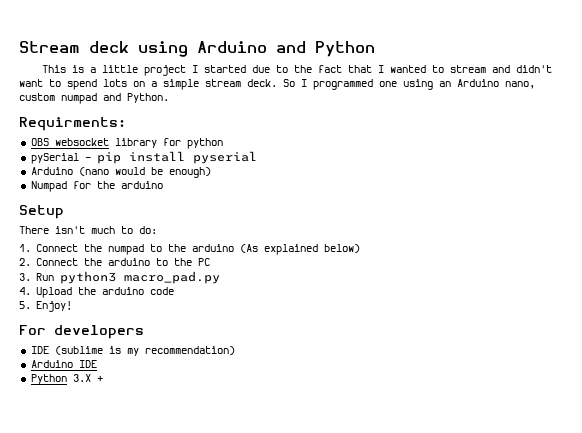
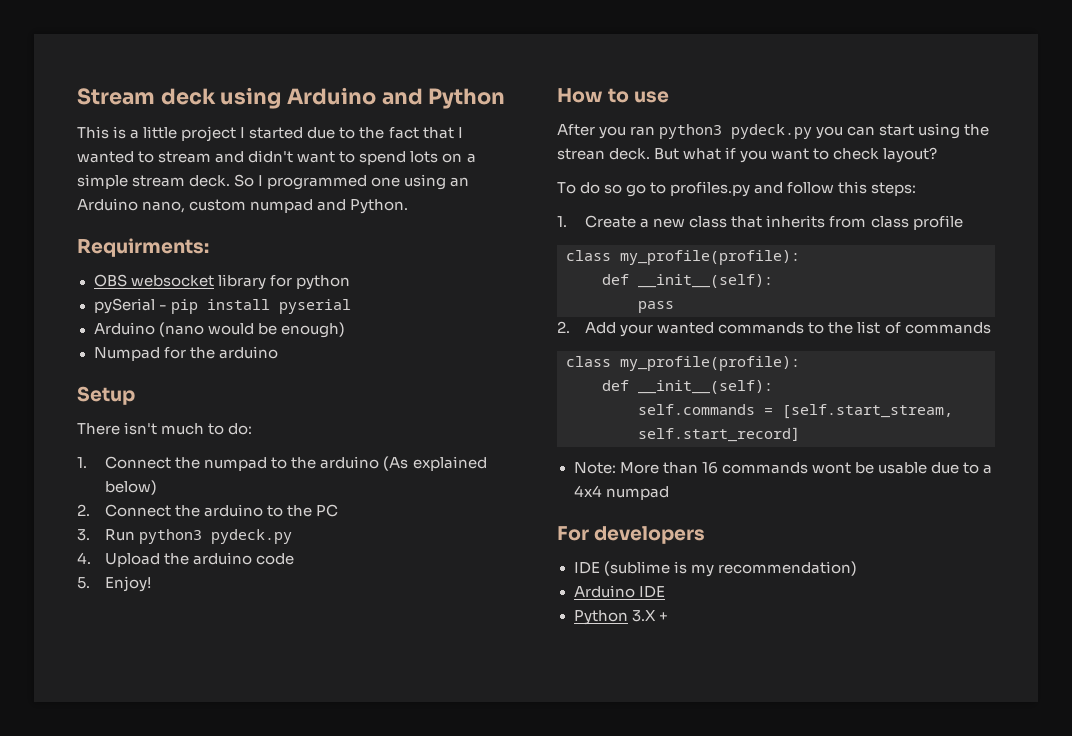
[124,271,221,284] macro_pad.py -> [211,529,293,544] pydeck.py
(73, 306) none -> [557,88,670,103] [557,123,990,139] [557,147,938,163] [557,181,917,197] [557,215,963,230] [566,250,800,265] [602,274,773,288] [638,301,674,313] [557,321,991,337] [566,356,800,371] [602,380,773,394] [638,404,953,419] [638,427,800,442] [573,461,992,474] [573,485,669,500] // How to use // After you ran python3 pydeck.py you can start using the strean deck. But what if you want to check layout? // To do so go to profiles.py and follow this steps: // 1. Create a new class that inherits from class profile // class my_profile(profile): // def __init__(self): // pass // 2. Add your wanted commands to the list of commands // class my_profile(profile): // def __init__(self): // self.commands = [self.start_stream, self.start_record] // Note: More than 16 commands wont be usable due to a 4x4 numpad

